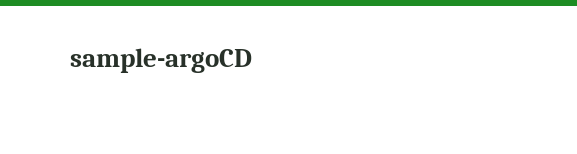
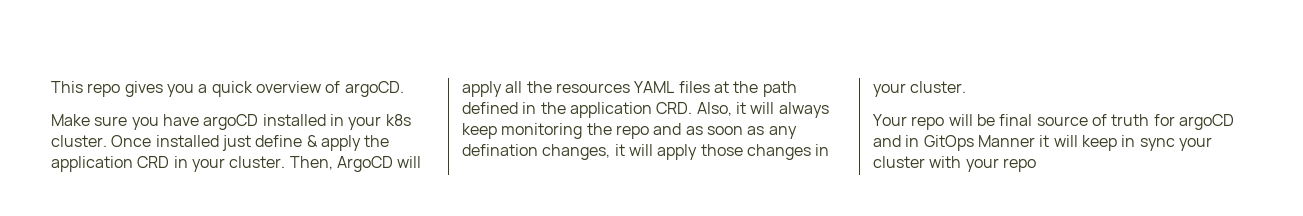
[70,48,252,73] sample-argoCD -> [51,81,404,97] [51,114,411,130] [51,135,390,151] [51,156,422,172] [462,81,797,97] [462,102,829,118] [462,123,797,139] [462,144,830,160] [873,81,967,97] [873,114,1234,130] [873,135,1212,151] [873,156,1036,172] This repo gives you a quick overview of argoCD. // Make sure you have argoCD installed in your k8s cluster. Once installed just define & apply the application CRD in your cluster. Then, ArgoCD will apply all the resources YAML files at the path defined in the application CRD. Also, it will always keep monitoring the repo and as soon as any defination changes, it will apply those changes in your cluster. // Your repo will be final source of truth for argoCD and in GitOps Manner it will keep in sync your cluster with your repo

